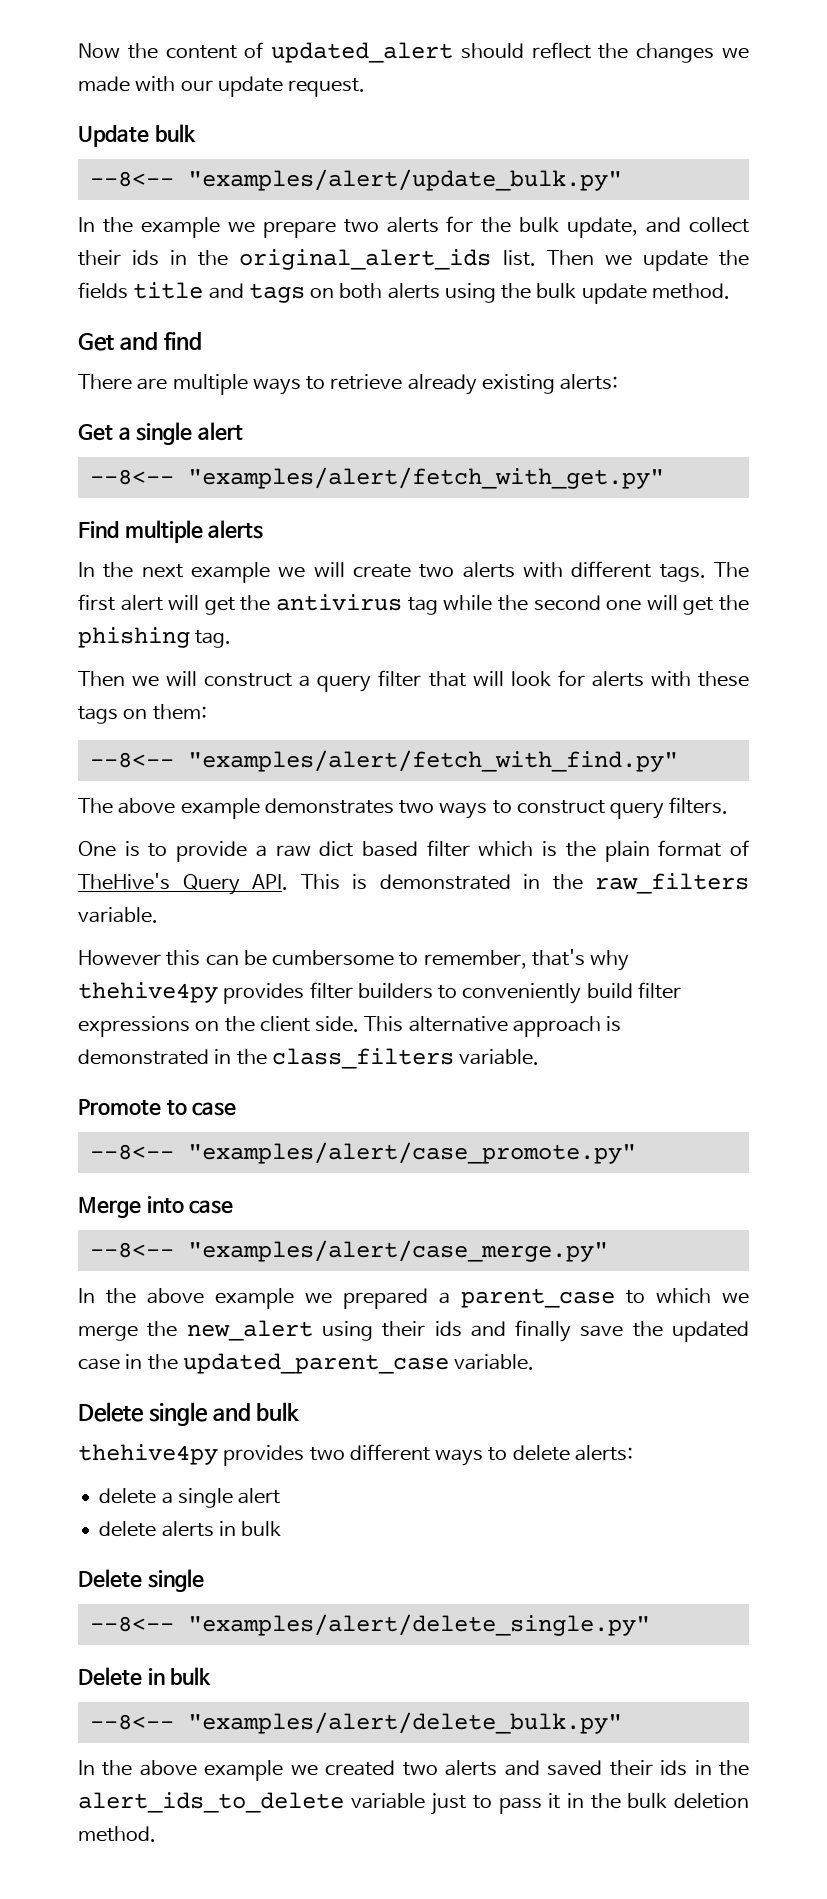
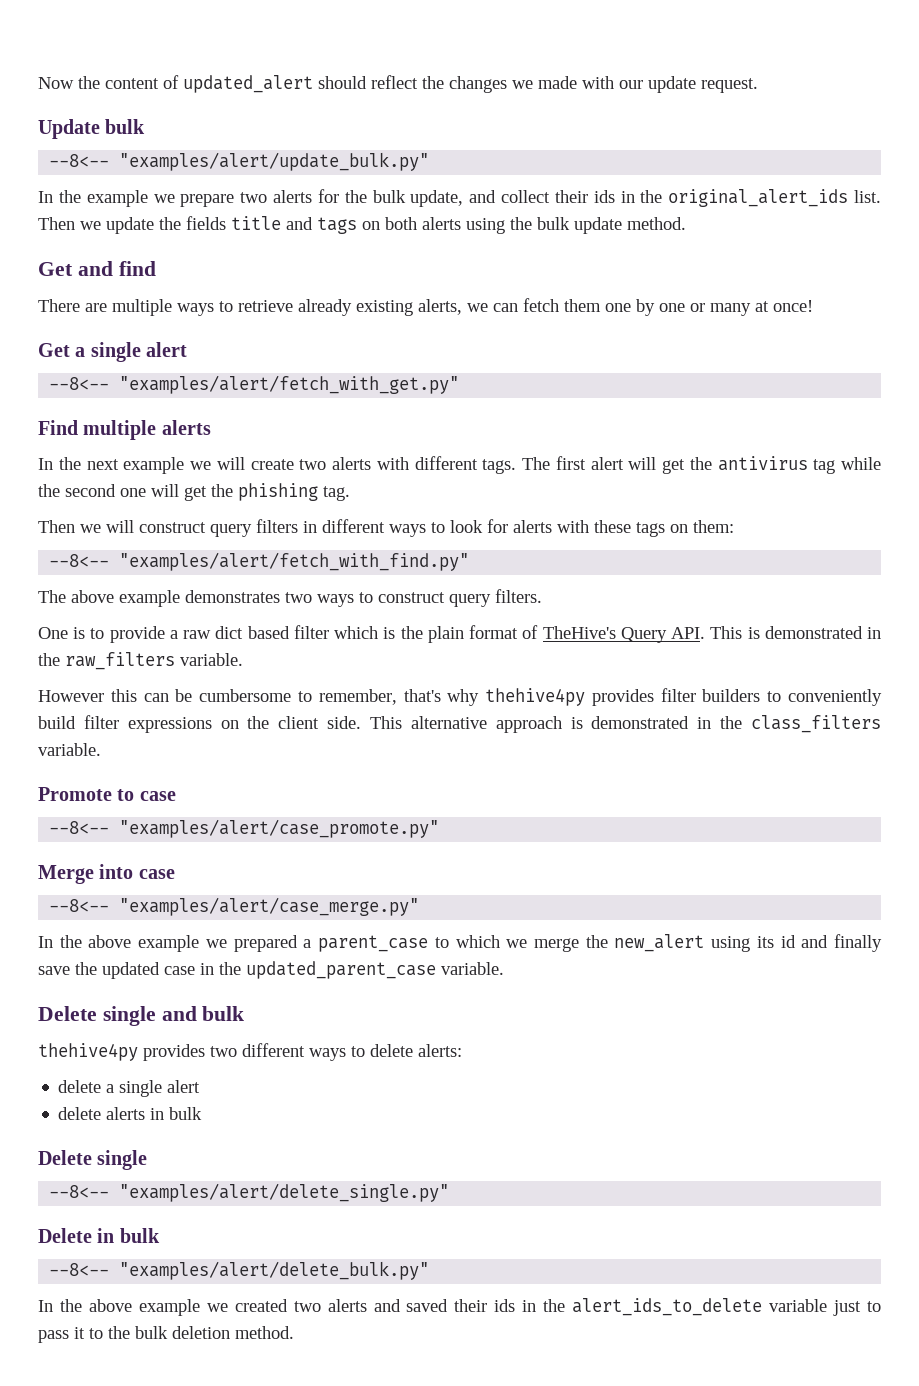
[560,374,619,390] alerts: -> [418,298,813,316] alerts, we can fetch them one by one or many at once!
[299,670,504,692] a query filter that will -> [210,519,445,537] query filters in different ways to
[382,1321,462,1337] their ids -> [756,935,796,948] its id
[566,1793,584,1808] in -> [89,1328,103,1339] to

